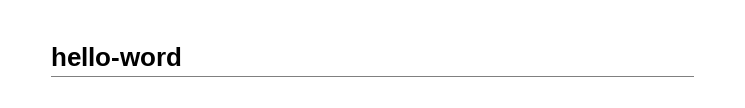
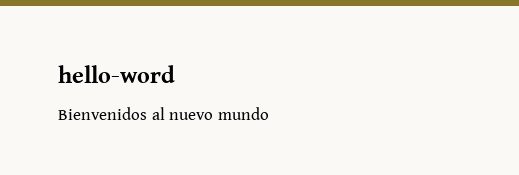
(182, 56) none -> [58,107,269,120] // Bienvenidos al nuevo mundo

